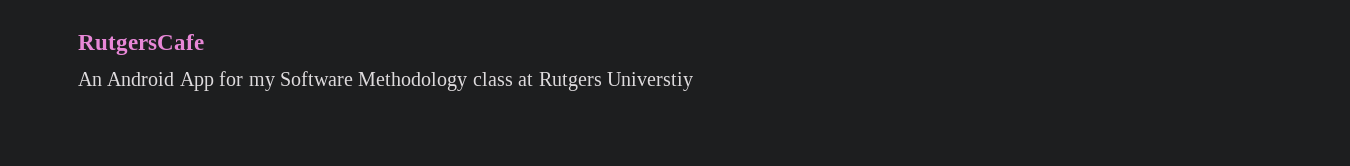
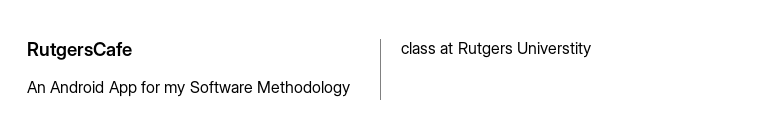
[606,72,693,91] Universtiy -> [516,42,591,58] Universtity

